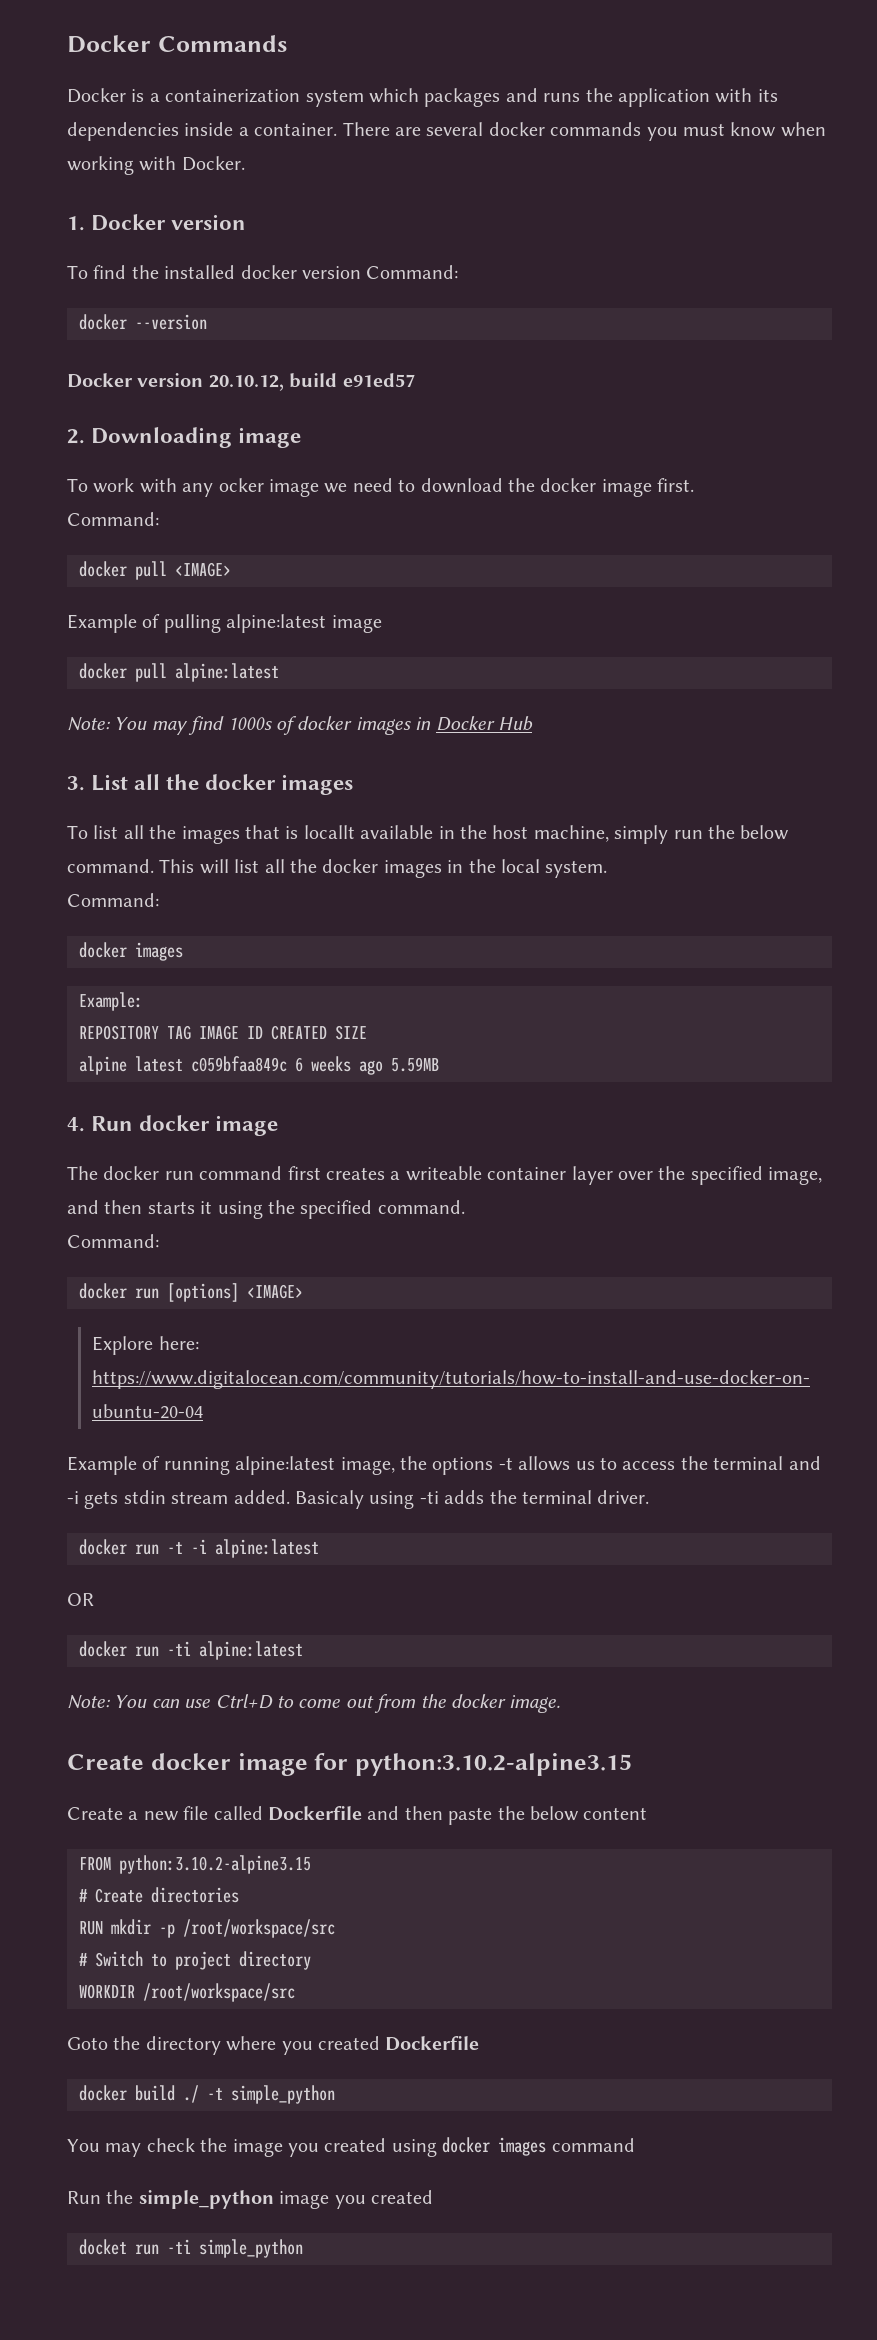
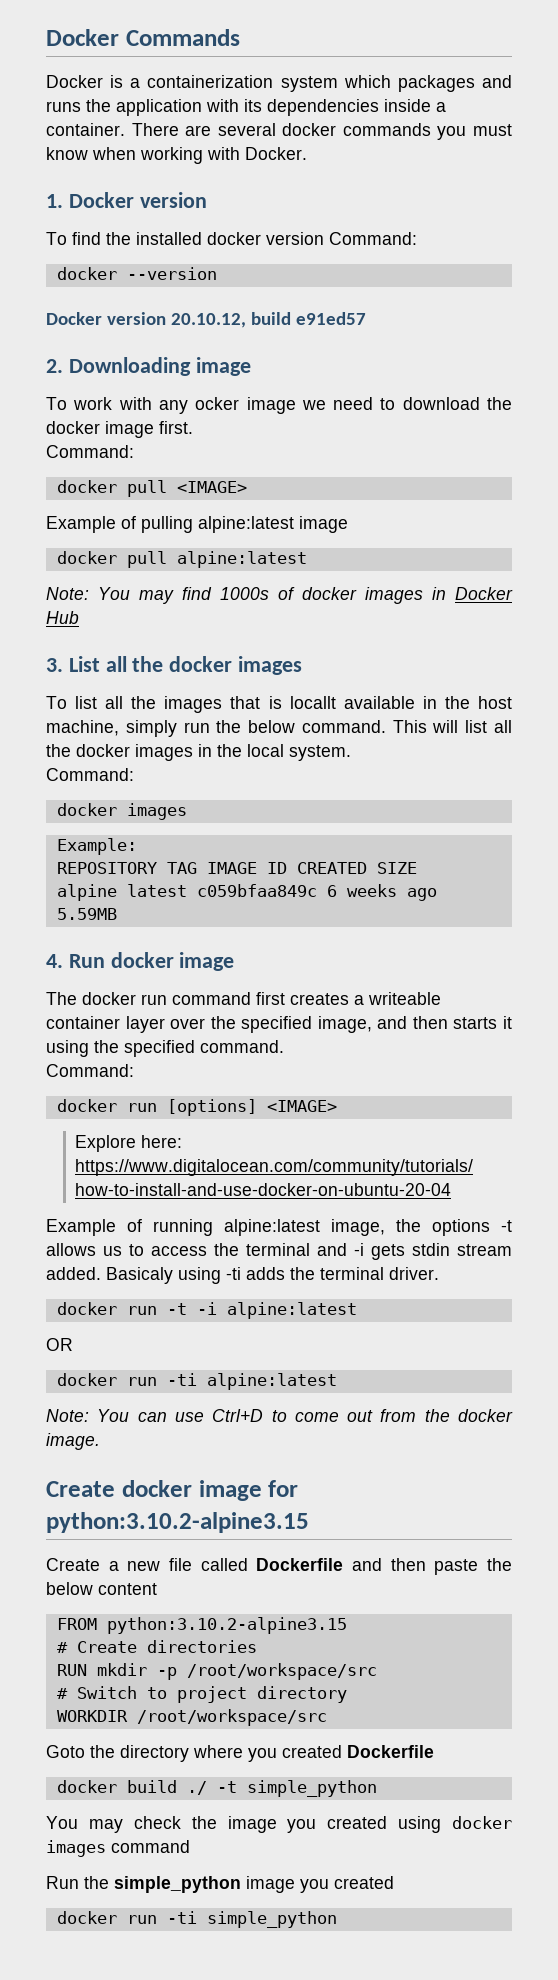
[79,2239,127,2255] docket -> [56,1911,117,1924] docker

